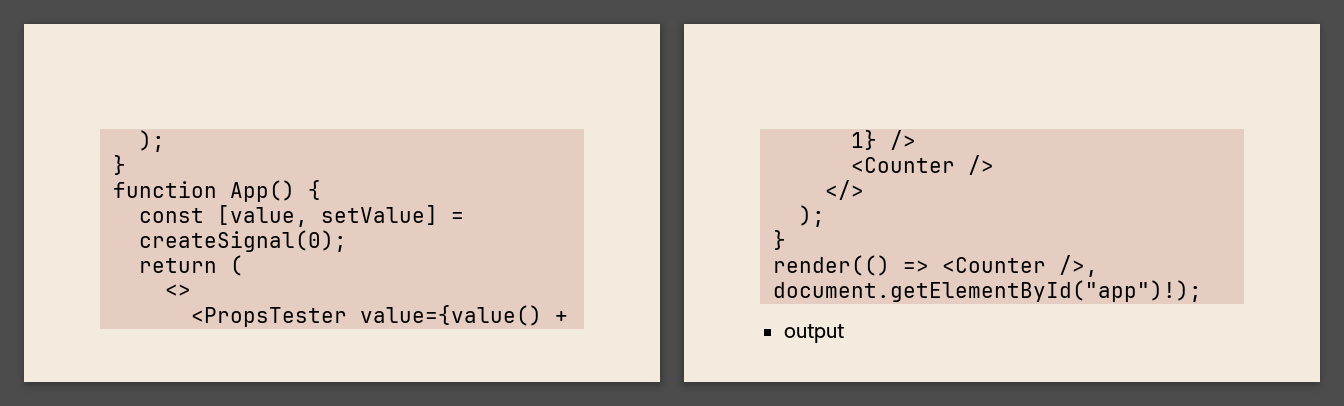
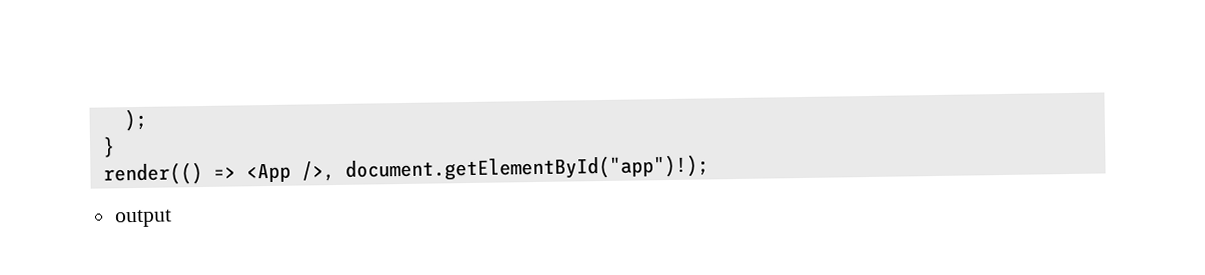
[138,130,165,152] [112,155,126,175] [112,180,321,202] [138,205,464,227] [138,230,347,252] [138,255,243,276] [164,284,191,297] [190,305,568,327] [850,130,916,150] [850,155,994,175] [824,180,864,200] [798,205,825,227] [772,230,786,250] ); // } // function App() { // const [value, setValue] = createSignal(0); // return ( // <> // <PropsTester value={value() + 1} /> // <Counter /> // </> // ); // } -> [123,108,147,132] [101,136,115,158] ); // }
[941,257,1046,273] <Counter -> [245,163,291,183] <App

